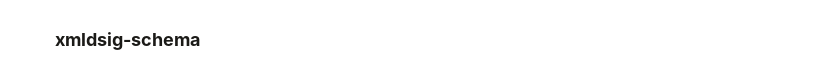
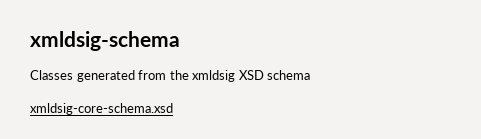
(200, 41) none -> [30,70,311,82] [30,103,173,115] // Classes generated from the xmldsig XSD schema // xmldsig-core-schema.xsd

